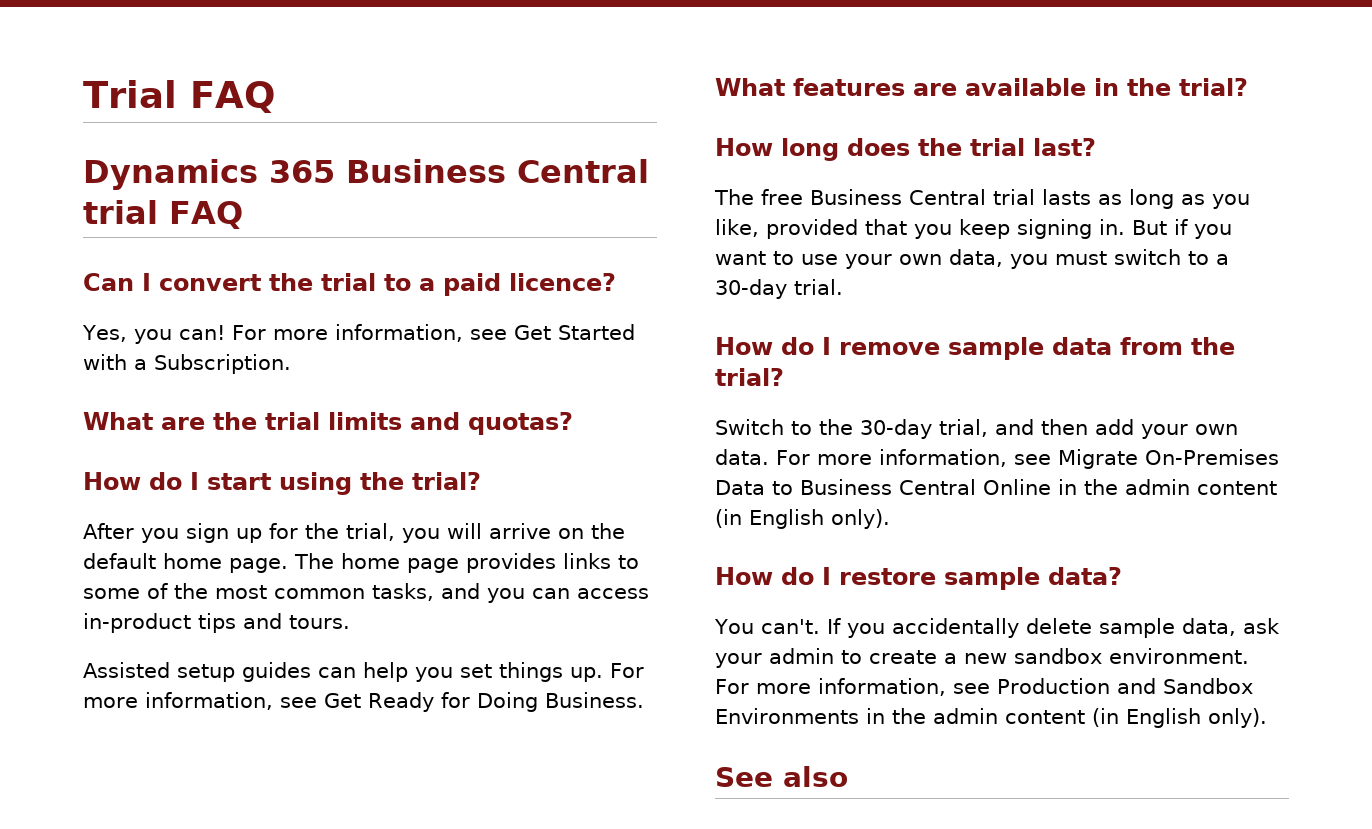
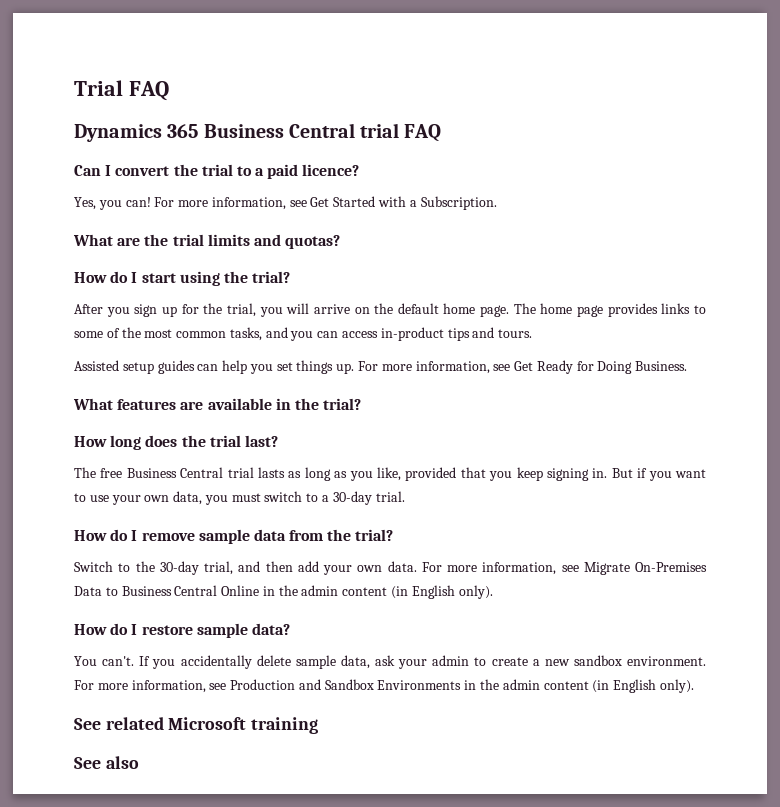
(1267, 718) none -> [74,717,319,734] // See related Microsoft training

